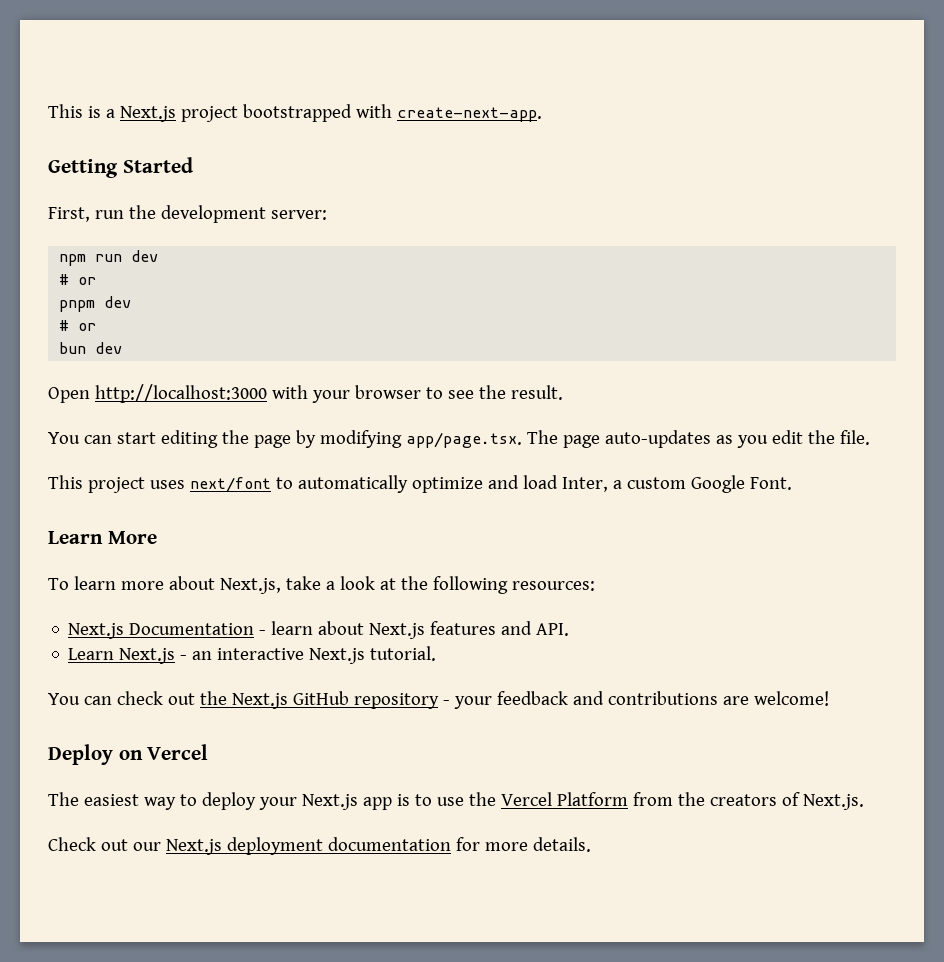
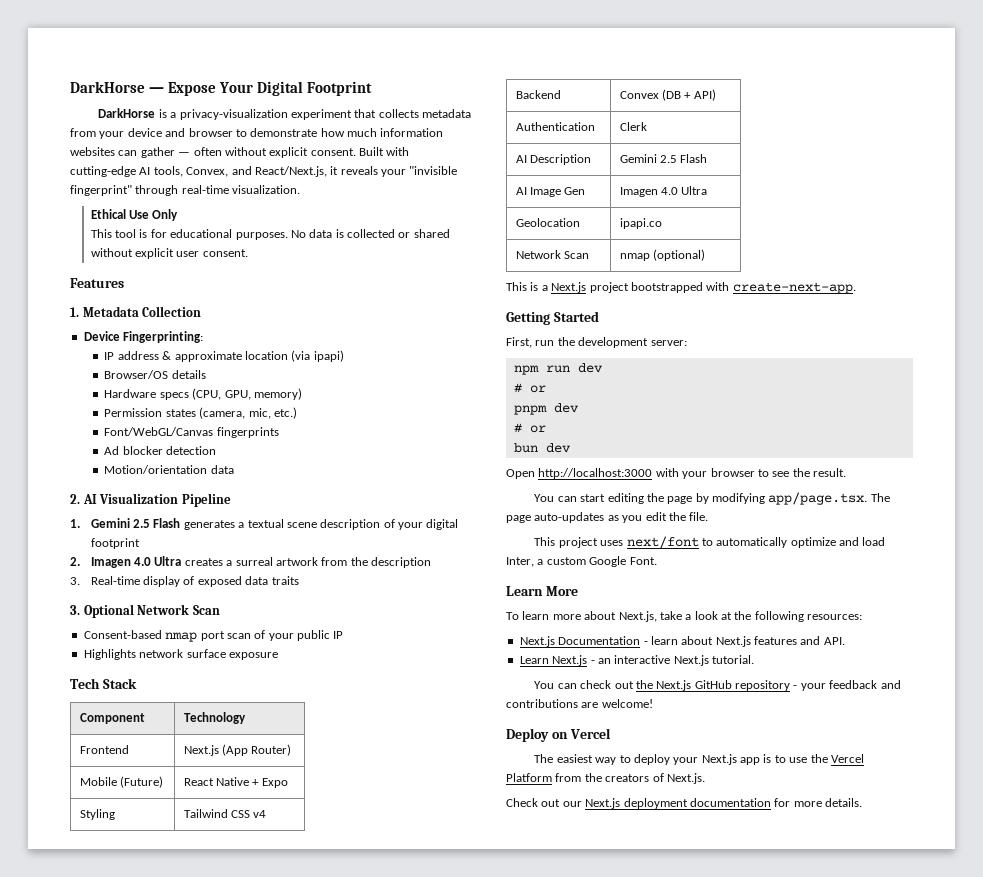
(48, 111) none -> [70,81,373,96] [98,108,472,120] [70,128,444,139] [70,147,410,158] [70,166,458,177] [70,185,301,196] [90,209,179,221] [90,229,450,240] [90,248,248,259] [70,278,124,288] [70,306,202,317] [83,331,204,343] [104,350,344,362] [104,370,206,379] [104,388,302,400] [104,407,297,419] [104,427,279,438] [104,446,217,455] [104,465,234,474] [70,493,231,507] [70,518,459,530] [90,538,140,549] [70,556,432,568] [70,576,299,587] [70,604,220,618] [83,630,344,642] [83,649,278,660] [70,678,137,689] [79,713,145,724] [183,712,246,724] [79,745,129,754] [183,744,292,756] [79,776,164,788] [183,777,288,788] [79,809,115,820] [183,809,267,818] [515,90,561,99] [619,89,716,101] [515,122,595,131] [619,122,647,131] [515,154,592,165] [619,154,708,163] [515,187,586,197] [619,186,708,197] [515,218,580,227] [619,218,662,229] [515,250,590,259] [619,249,706,261] DarkHorse — Expose Your Digital Footprint // DarkHorse is a privacy-visualization experiment that collects metadata from your device and browser to demonstrate how much information websites can gather — often without explicit consent. Built with cutting-edge AI tools, Convex, and React/Next.js, it reveals your "invisible fingerprint" through real-time visualization. // Ethical Use Only // This tool is for educational purposes. No data is collected or shared without explicit user consent. // Features // 1. Metadata Collection // Device Fingerprinting: // IP address & approximate location (via ipapi) // Browser/OS details // Hardware specs (CPU, GPU, memory) // Permission states (camera, mic, etc.) // Font/WebGL/Canvas fingerprints // Ad blocker detection // Motion/orientation data // 2. AI Visualization Pipeline // 1. Gemini 2.5 Flash generates a textual scene description of your digital footprint // 2. Imagen 4.0 Ultra creates a surreal artwork from the description // 3. Real-time display of exposed data traits // 3. Optional Network Scan // Consent-based nmap port scan of your public IP // Highlights network surface exposure // Tech Stack // Component | Technology // Frontend | Next.js (App Router) // Mobile (Future) | React Native + Expo // Styling | Tailwind CSS v4 // Backend | Convex (DB + API) // Authentication | Clerk // AI Description | Gemini 2.5 Flash // AI Image Gen | Imagen 4.0 Ultra // Geolocation | ipapi.co // Network Scan | nmap (optional) //

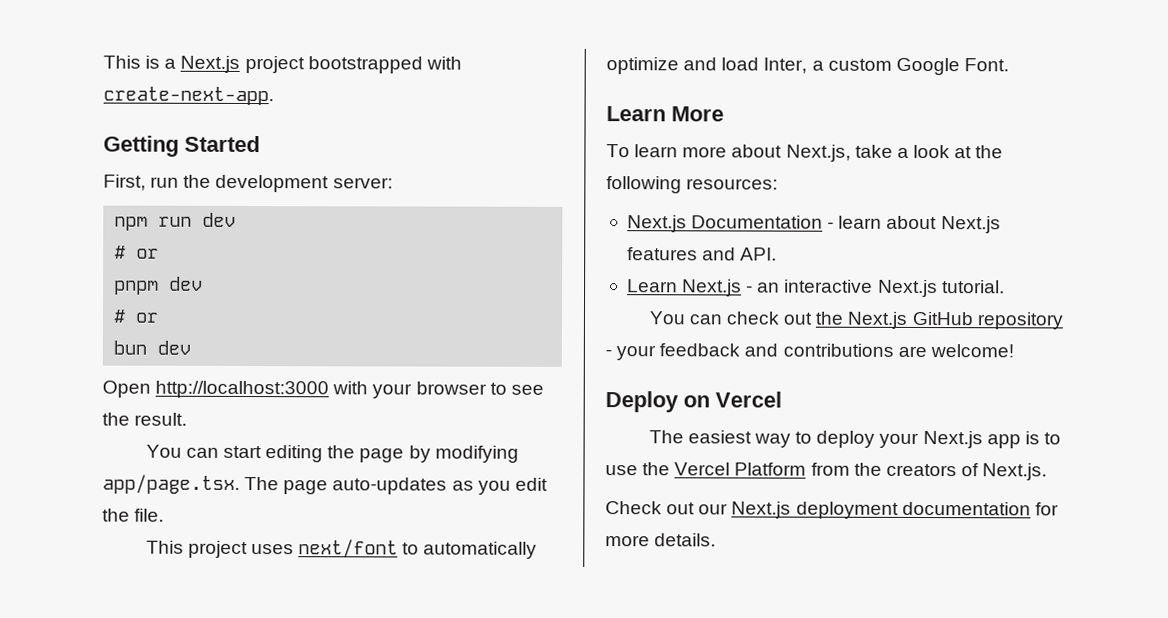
[70,81,373,96] [98,108,472,120] [70,128,444,139] [70,147,410,158] [70,166,458,177] [70,185,301,196] [90,209,179,221] [90,229,450,240] [90,248,248,259] [70,278,124,288] [70,306,202,317] [83,331,204,343] [104,350,344,362] [104,370,206,379] [104,388,302,400] [104,407,297,419] [104,427,279,438] [104,446,217,455] [104,465,234,474] [70,493,231,507] [70,518,459,530] [90,538,140,549] [70,556,432,568] [70,576,299,587] [70,604,220,618] [83,630,344,642] [83,649,278,660] [70,678,137,689] [79,713,145,724] [183,712,246,724] [79,745,129,754] [183,744,292,756] [79,776,164,788] [183,777,288,788] [79,809,115,820] [183,809,267,818] [515,90,561,99] [619,89,716,101] [515,122,595,131] [619,122,647,131] [515,154,592,165] [619,154,708,163] [515,187,586,197] [619,186,708,197] [515,218,580,227] [619,218,662,229] [515,250,590,259] [619,249,706,261] DarkHorse — Expose Your Digital Footprint // DarkHorse is a privacy-visualization experiment that collects metadata from your device and browser to demonstrate how much information websites can gather — often without explicit consent. Built with cutting-edge AI tools, Convex, and React/Next.js, it reveals your "invisible fingerprint" through real-time visualization. // Ethical Use Only // This tool is for educational purposes. No data is collected or shared without explicit user consent. // Features // 1. Metadata Collection // Device Fingerprinting: // IP address & approximate location (via ipapi) // Browser/OS details // Hardware specs (CPU, GPU, memory) // Permission states (camera, mic, etc.) // Font/WebGL/Canvas fingerprints // Ad blocker detection // Motion/orientation data // 2. AI Visualization Pipeline // 1. Gemini 2.5 Flash generates a textual scene description of your digital footprint // 2. Imagen 4.0 Ultra creates a surreal artwork from the description // 3. Real-time display of exposed data traits // 3. Optional Network Scan // Consent-based nmap port scan of your public IP // Highlights network surface exposure // Tech Stack // Component | Technology // Frontend | Next.js (App Router) // Mobile (Future) | React Native + Expo // Styling | Tailwind CSS v4 // Backend | Convex (DB + API) // Authentication | Clerk // AI Description | Gemini 2.5 Flash // AI Image Gen | Imagen 4.0 Ultra // Geolocation | ipapi.co // Network Scan | nmap (optional) // -> (103, 62) none

